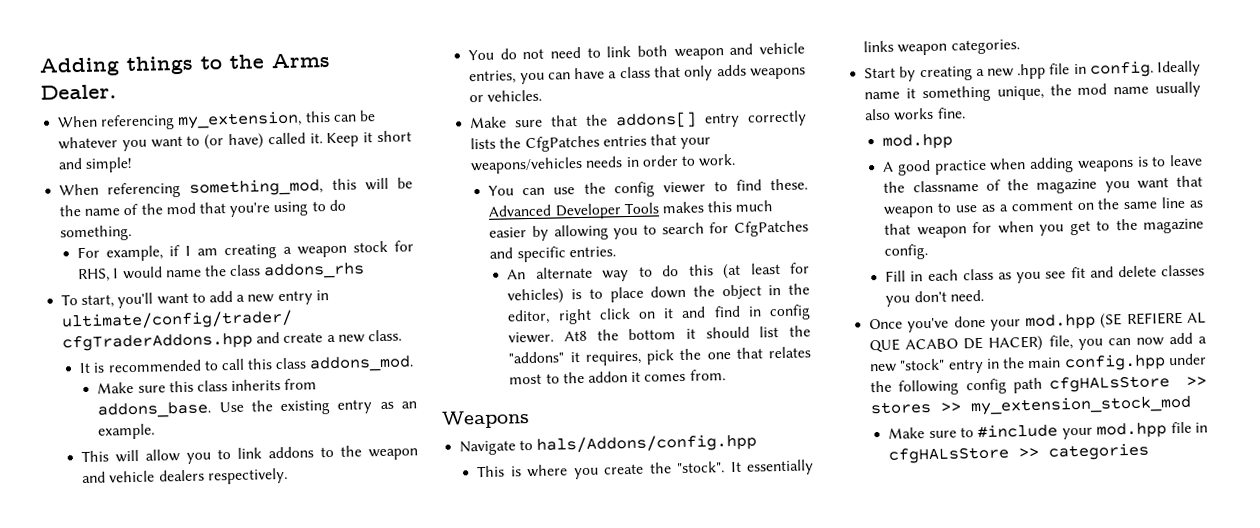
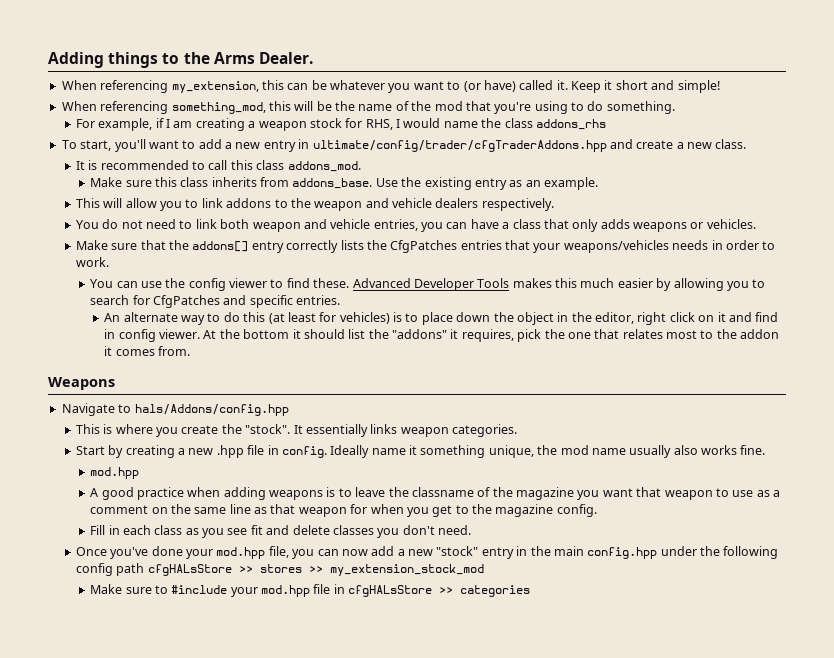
[564,330,588,342] At8 -> [203,330,217,339] At
[1100,311,1206,329] [869,335,1044,354] (SE REFIERE AL QUE ACABO DE HACER) -> (266, 553) none

